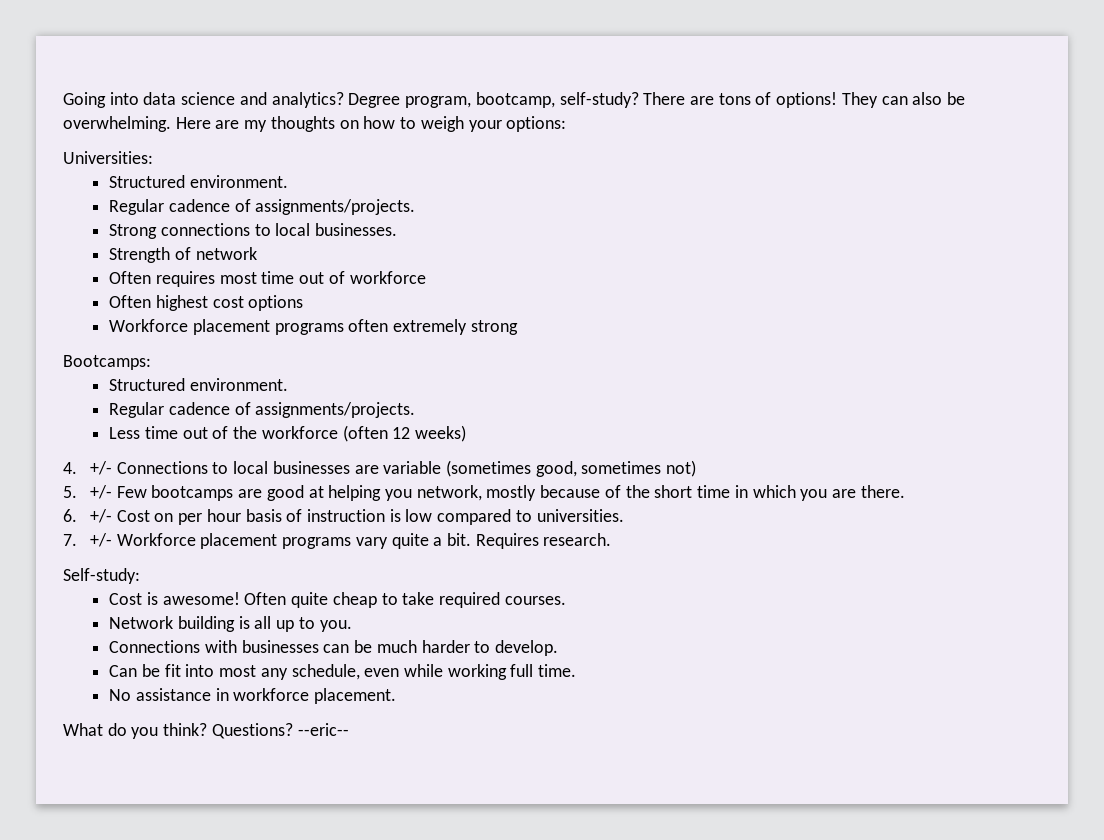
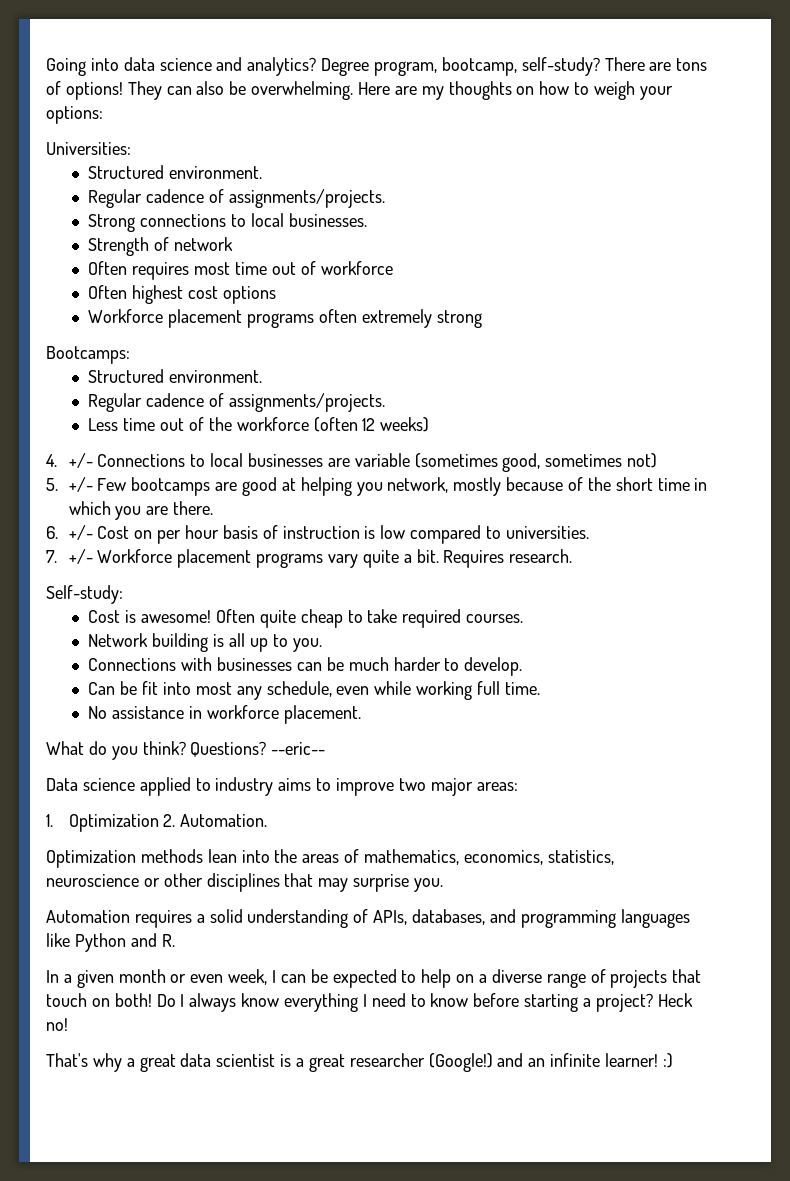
(349, 729) none -> [46,777,518,796] [46,814,268,832] [46,849,614,868] [46,873,444,892] [46,909,690,928] [46,933,175,952] [46,969,702,988] [46,993,693,1012] [46,1018,68,1031] [46,1053,673,1072] // Data science applied to industry aims to improve two major areas: // 1. Optimization 2. Automation. // Optimization methods lean into the areas of mathematics, economics, statistics, neuroscience or other disciplines that may surprise you. // Automation requires a solid understanding of APIs, databases, and programming languages like Python and R. // In a given month or even week, I can be expected to help on a diverse range of projects that touch on both! Do I always know everything I need to know before starting a project? Heck no! // That's why a great data scientist is a great researcher (Google!) and an infinite learner! :)

